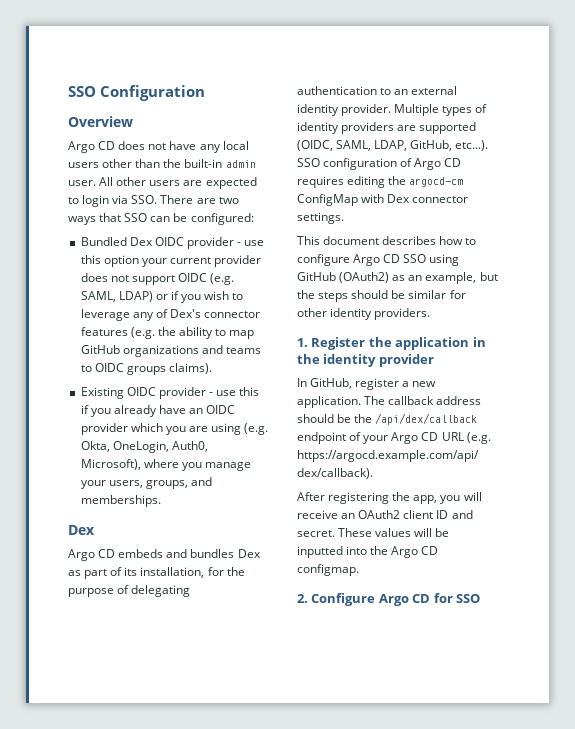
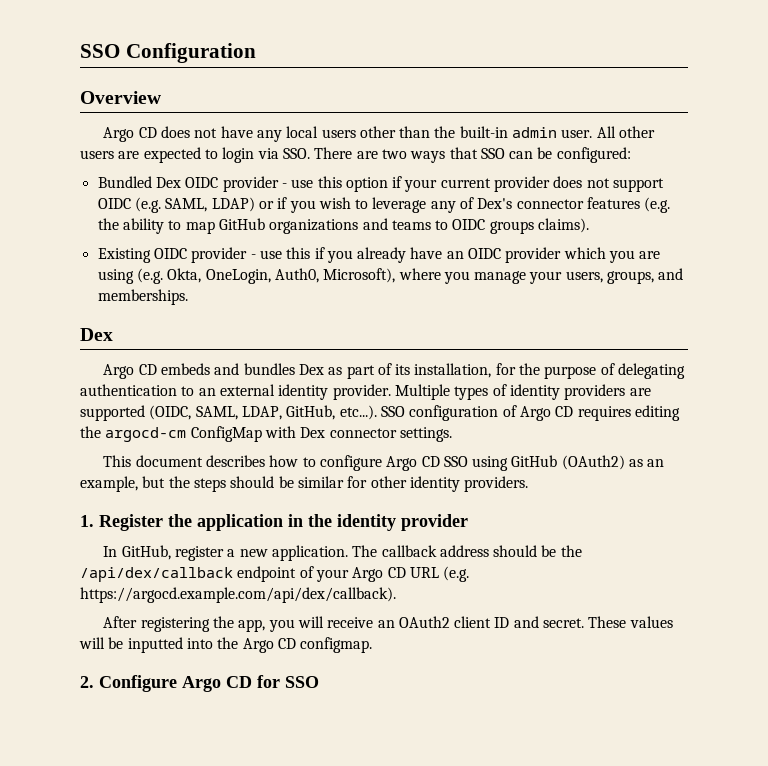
(139, 261) none -> [392,176,403,188] if

